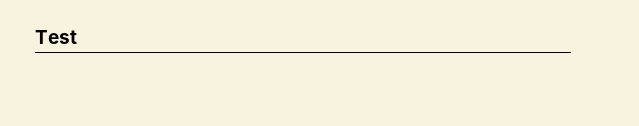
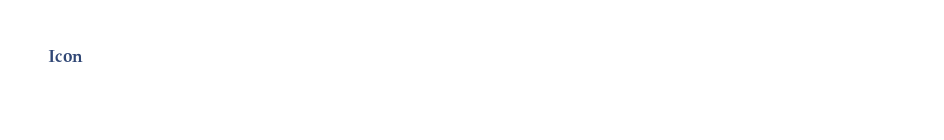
[35,30,77,44] Test -> [48,50,83,62] Icon

